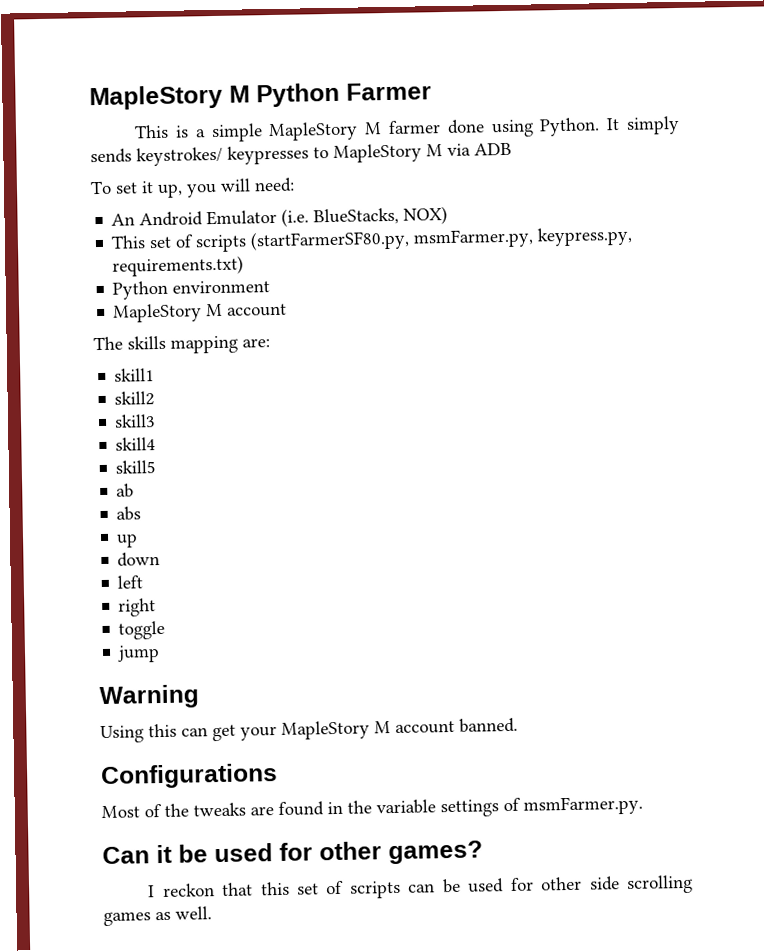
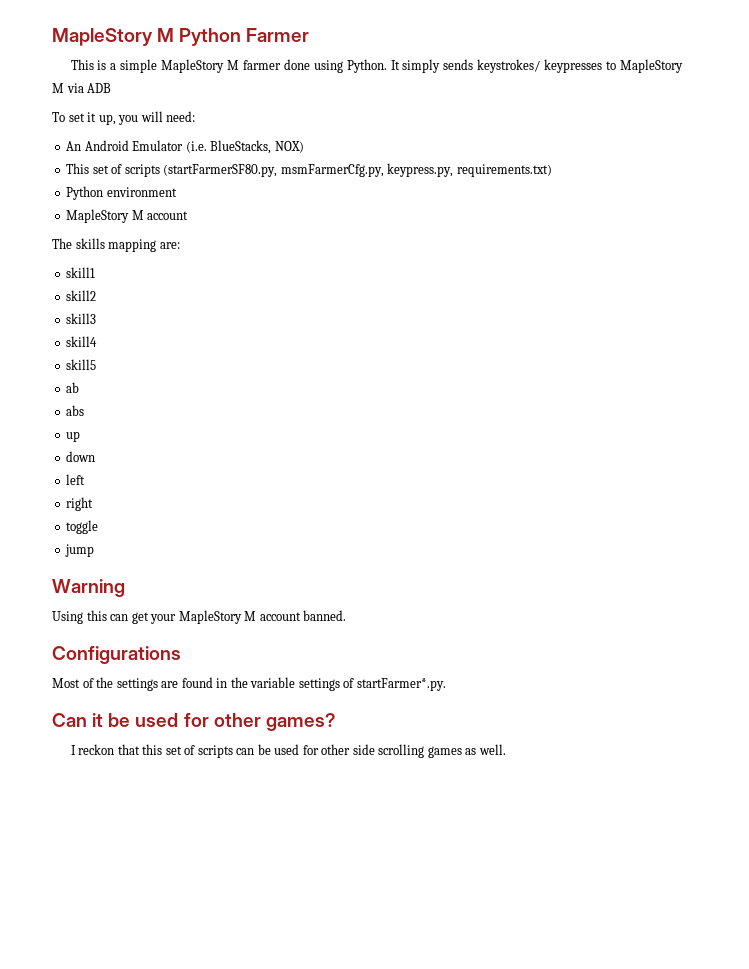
[413,228,535,249] msmFarmer.py, -> [280,164,384,177] msmFarmerCfg.py,
[193,802,246,817] tweaks -> [116,678,158,691] settings
[523,795,643,816] msmFarmer.py. -> [356,678,446,691] startFarmer*.py.

